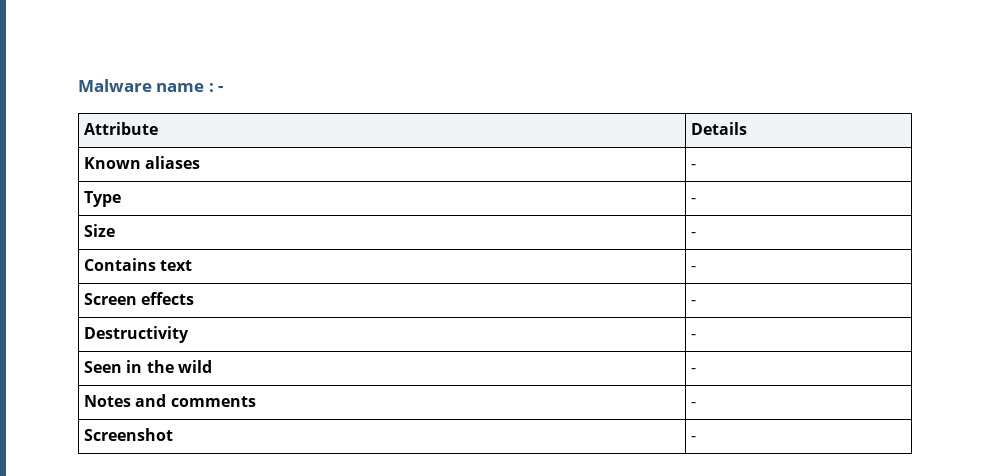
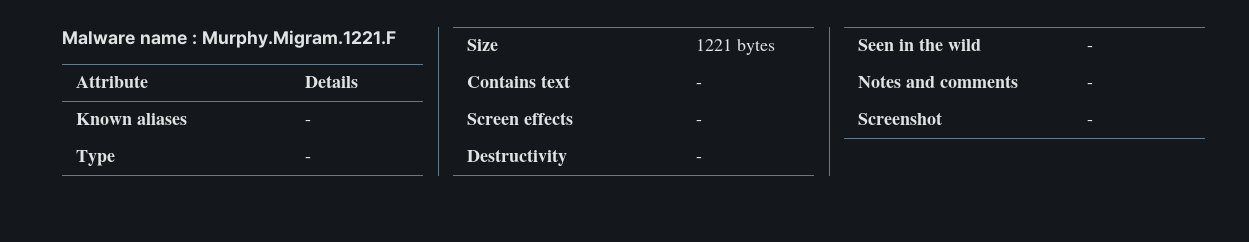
[218,86,224,92] - -> [201,30,396,48] Murphy.Migram.1221.F
[691,232,697,237] - -> [695,39,775,55] 1221 bytes

